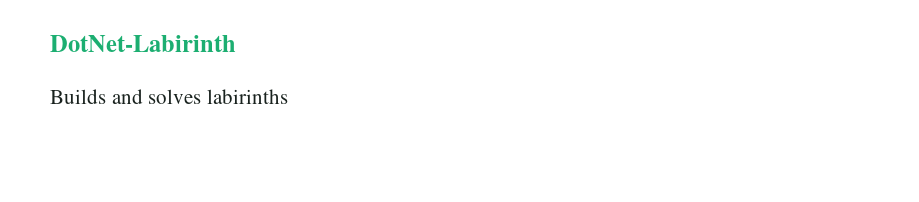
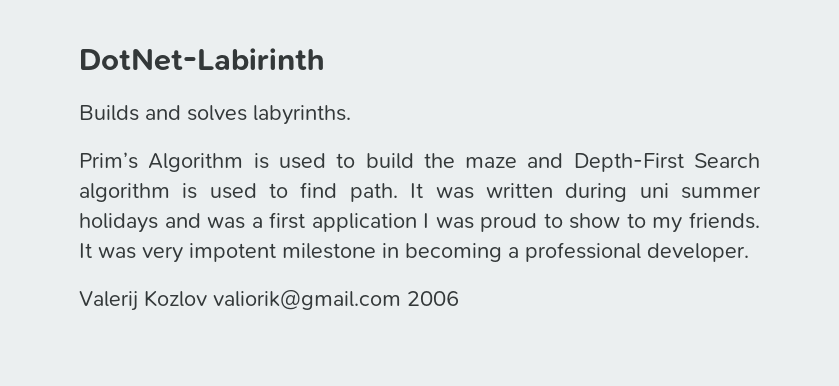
[207,89,289,104] labirinths -> [253,105,351,125] [79,152,760,172] [79,182,762,202] [79,212,761,233] [79,242,749,263] [79,290,459,311] labyrinths. // Prim’s Algorithm is used to build the maze and Depth-First Search algorithm is used to find path. It was written during uni summer holidays and was a first application I was proud to show to my friends. It was very impotent milestone in becoming a professional developer. // Valerij Kozlov valiorik@gmail.com 2006

